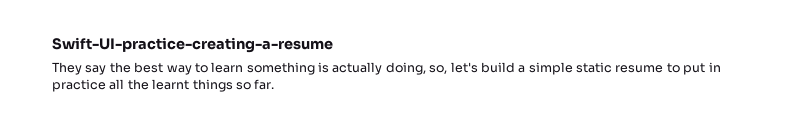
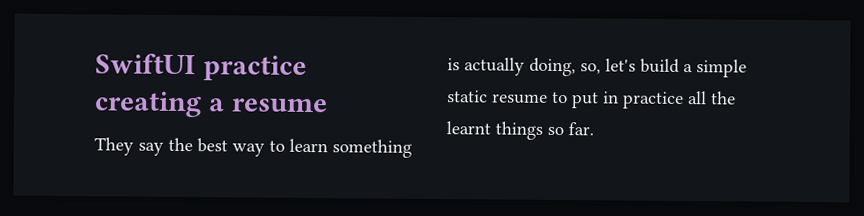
[52,37,333,53] Swift-UI-practice-creating-a-resume -> [95,53,307,81] [94,91,328,118] SwiftUI practice creating a resume

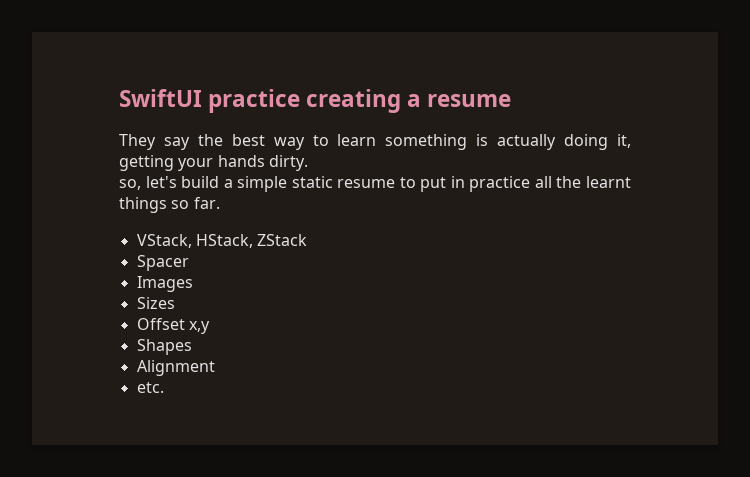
[529,57,576,77] doing, -> [564,134,632,150] [119,155,308,171] doing it, getting your hands dirty. //
(594, 129) none -> [136,234,308,248] [136,255,189,271] [136,276,193,292] [136,297,175,309] [136,318,210,334] [136,339,192,355] [136,360,215,376] [136,382,164,393] // VStack, HStack, ZStack // Spacer // Images // Sizes // Offset x,y // Shapes // Alignment // etc.

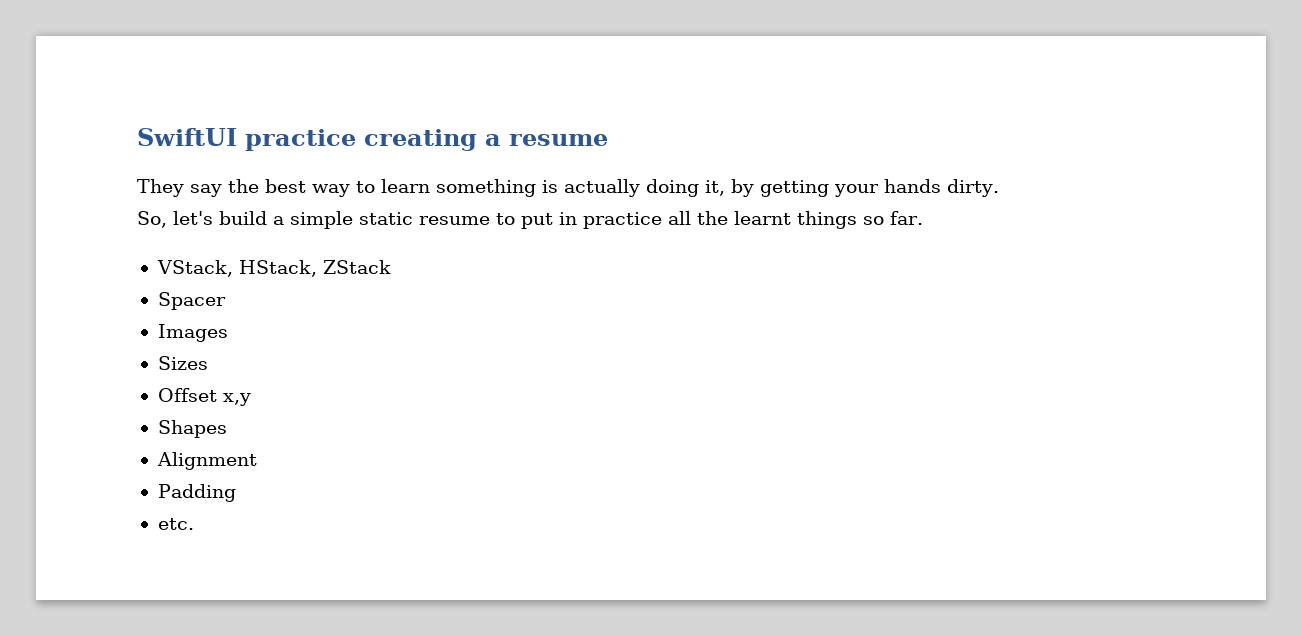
(632, 141) none -> [731,179,754,197] by
[119,179,141,190] so, -> [137,211,167,228] So,
(215, 368) none -> [157,484,236,502] // Padding

